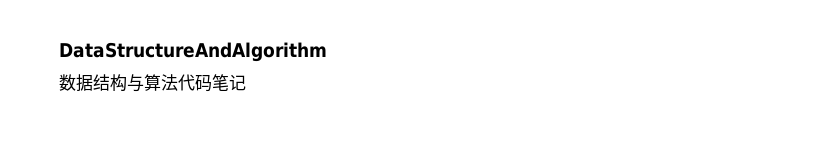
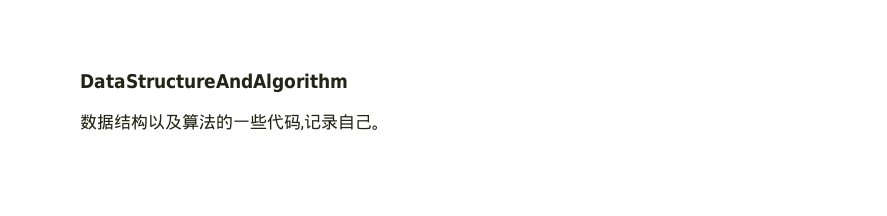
[127,74,246,92] 与算法代码笔记 -> [148,114,389,131] 以及算法的一些代码,记录自己。

